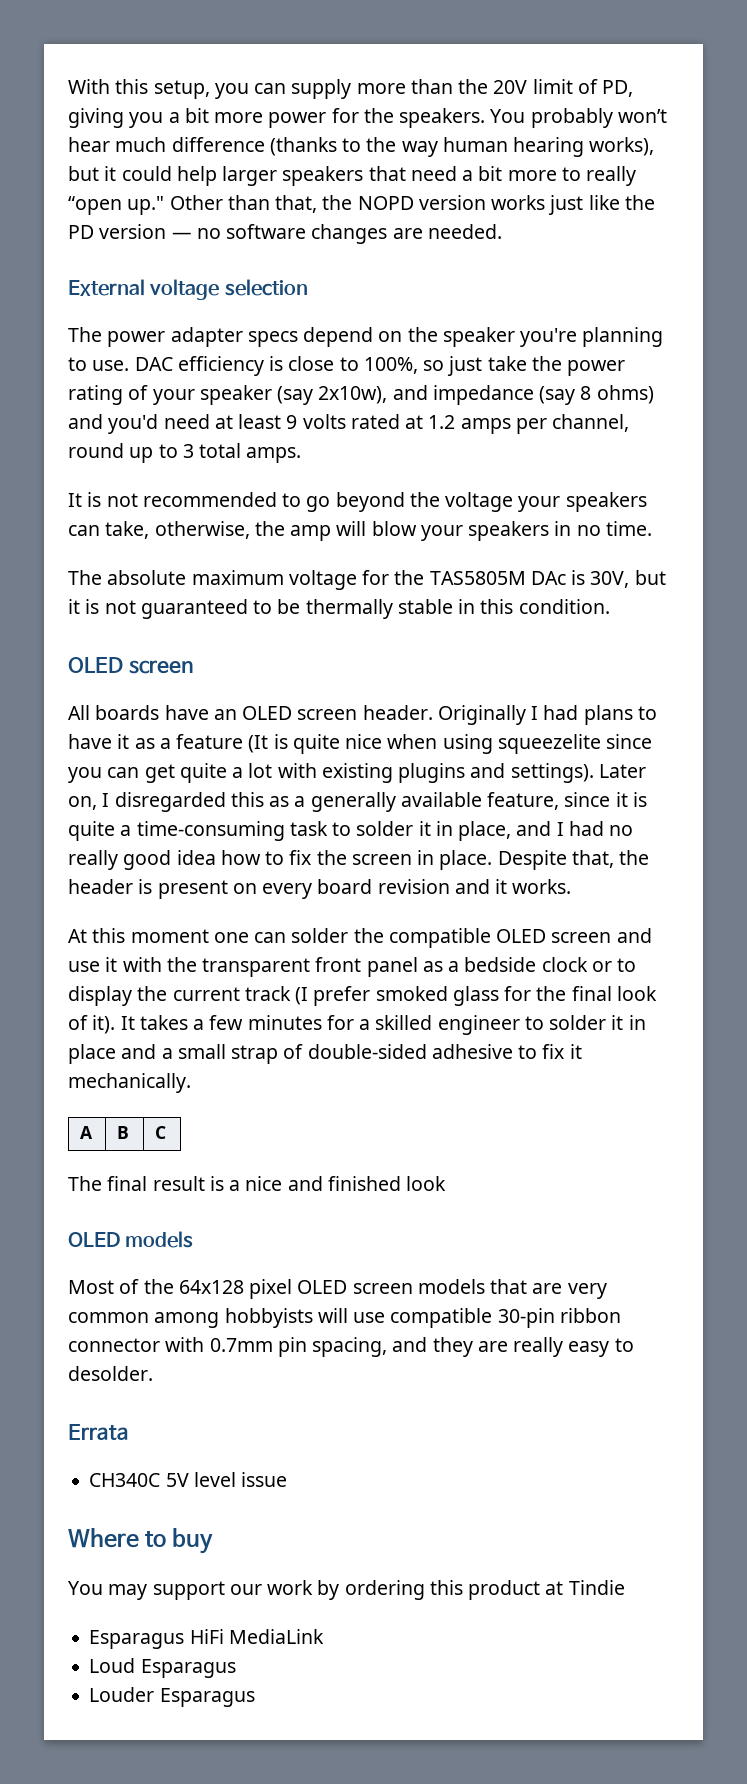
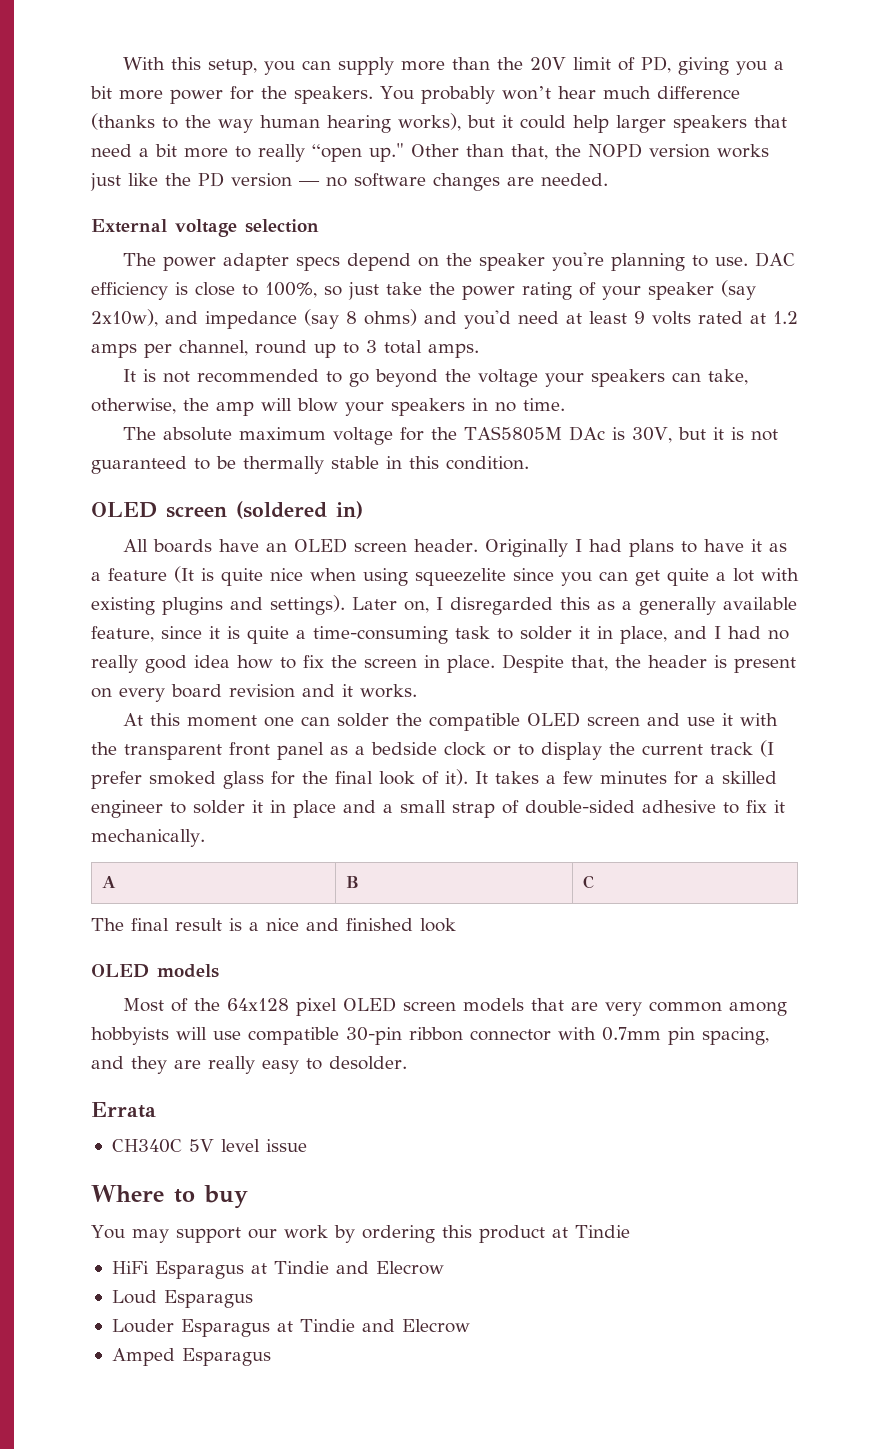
(193, 667) none -> [236,501,363,519] (soldered in)
[89,1629,324,1649] [89,1658,236,1678] [89,1687,155,1702] Esparagus HiFi MediaLink // Loud Esparagus // Louder -> [111,1261,444,1279] [111,1290,253,1308] [111,1319,470,1337] [111,1348,175,1366] HiFi Esparagus at Tindie and Elecrow // Loud Esparagus // Louder Esparagus at Tindie and Elecrow // Amped

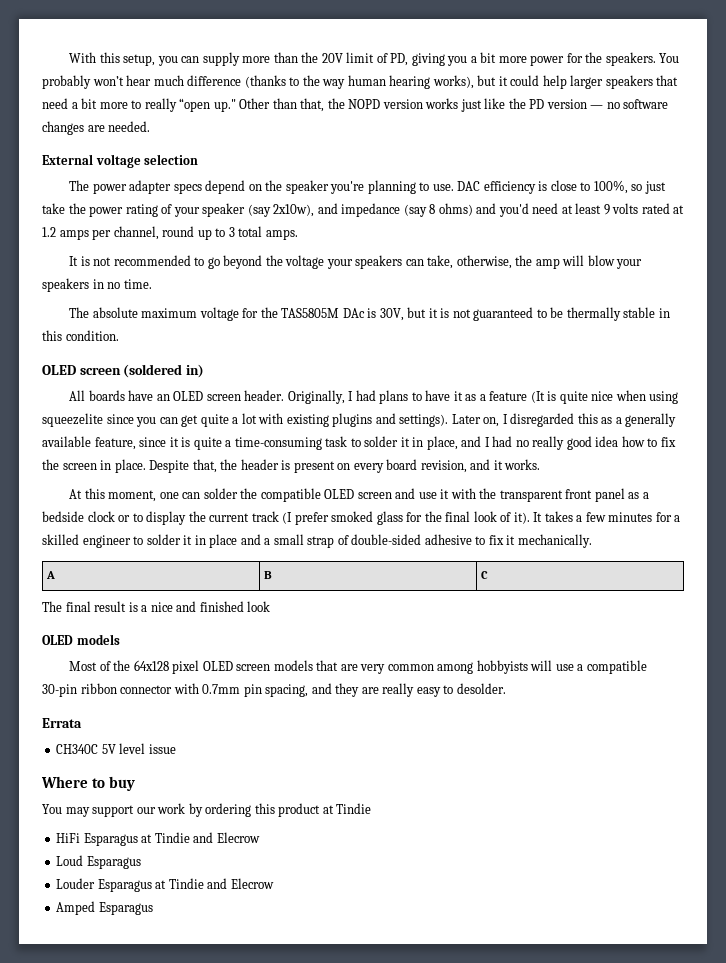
[485,539,569,557] Originally -> [287,390,345,404] Originally,
[229,684,295,698] revision -> [420,460,467,473] revision,
[187,715,258,727] moment -> [108,490,157,502] moment,
(241, 1035) none -> [577,664,584,671] a

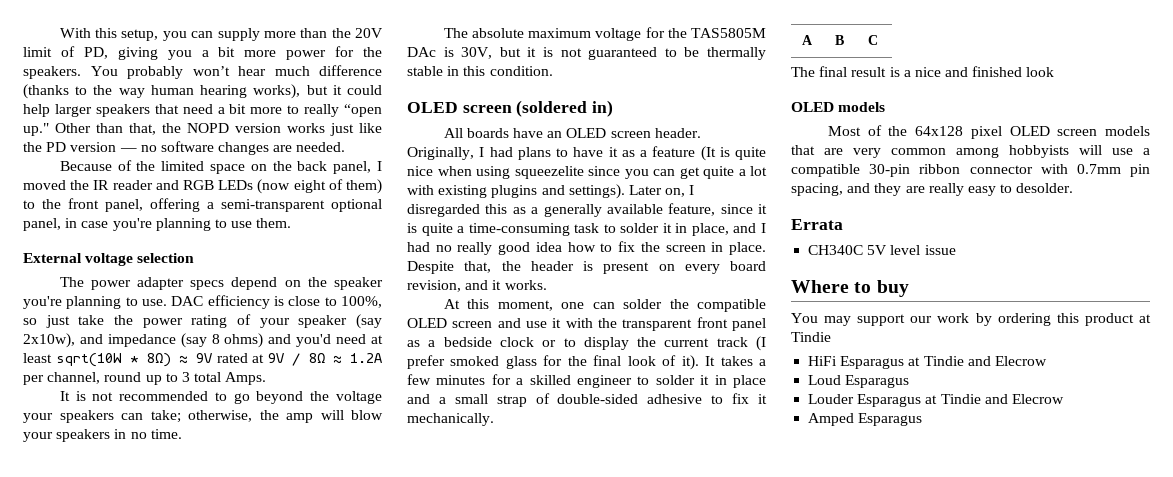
(151, 126) none -> [59,160,382,174] [23,179,382,194] [23,198,382,212] [23,218,292,231] // Because of the limited space on the back panel, I moved the IR reader and RGB LEDs (now eight of them) to the front panel, offering a semi-transparent optional panel, in case you're planning to use them.
[603,203,685,215] [42,227,89,240] 9 volts rated at 1.2 amps -> [55,353,382,367] sqrt(10W * 8Ω) ≈ 9V rated at 9V / 8Ω ≈ 1.2A
[265,229,298,240] amps. -> [225,372,267,385] Amps.
[427,255,454,269] take, -> [150,410,181,423] take;

